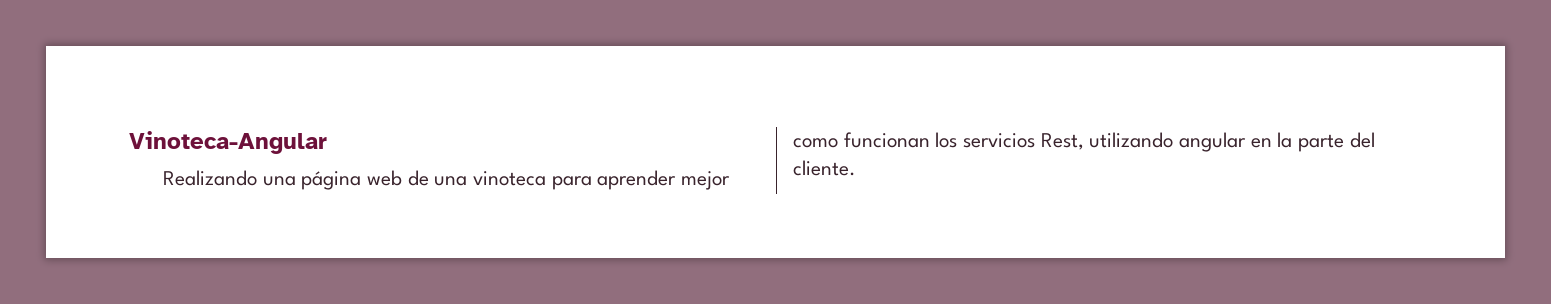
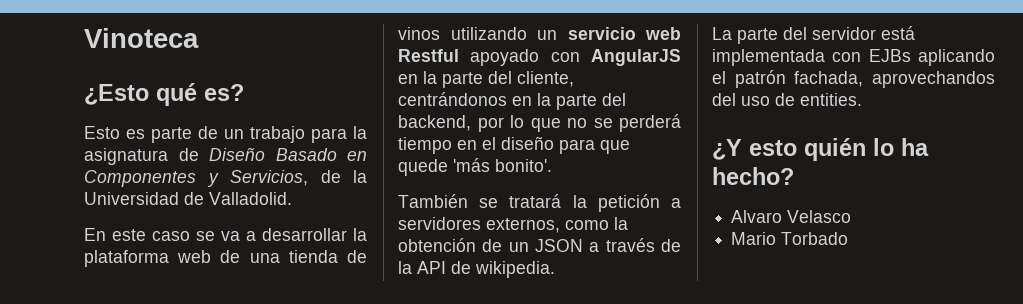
[129,131,327,154] [162,170,730,190] [793,132,1375,152] [793,160,856,176] Vinoteca-Angular // Realizando una página web de una vinoteca para aprender mejor como funcionan los servicios Rest, utilizando angular en la parte del cliente. -> [84,28,199,48] [84,83,244,106] [84,126,367,143] [84,148,367,165] [84,170,367,187] [84,192,292,205] [84,228,367,241] [84,250,367,267] [398,27,681,40] [398,49,681,66] [398,71,574,88] [398,92,626,110] [398,114,681,132] [398,136,630,154] [398,158,552,176] [398,194,681,212] [398,217,628,233] [398,238,681,252] [398,261,555,278] [712,26,915,44] [712,49,995,66] [712,70,995,88] [712,93,862,106] [712,138,929,161] [712,167,794,185] [731,210,852,223] [731,232,849,245] Vinoteca // ¿Esto qué es? // Esto es parte de un trabajo para la asignatura de Diseño Basado en Componentes y Servicios, de la Universidad de Valladolid. // En este caso se va a desarrollar la plataforma web de una tienda de vinos utilizando un servicio web Restful apoyado con AngularJS en la parte del cliente, centrándonos en la parte del backend, por lo que no se perderá tiempo en el diseño para que quede 'más bonito'. // También se tratará la petición a servidores externos, como la obtención de un JSON a través de la API de wikipedia. // La parte del servidor está implementada con EJBs aplicando el patrón fachada, aprovechandos del uso de entities. // ¿Y esto quién lo ha hecho? // Alvaro Velasco // Mario Torbado

